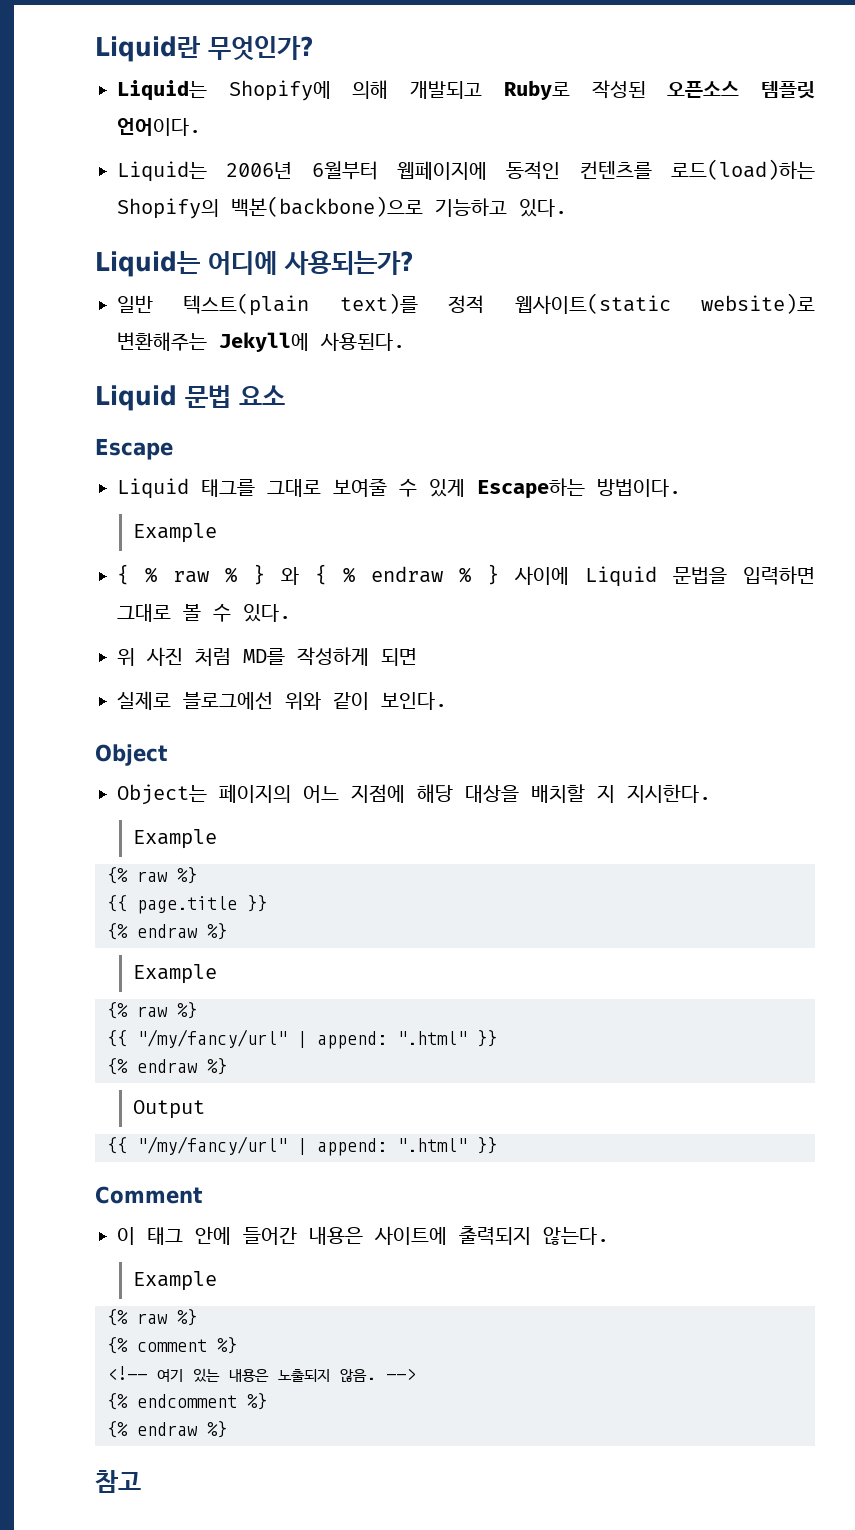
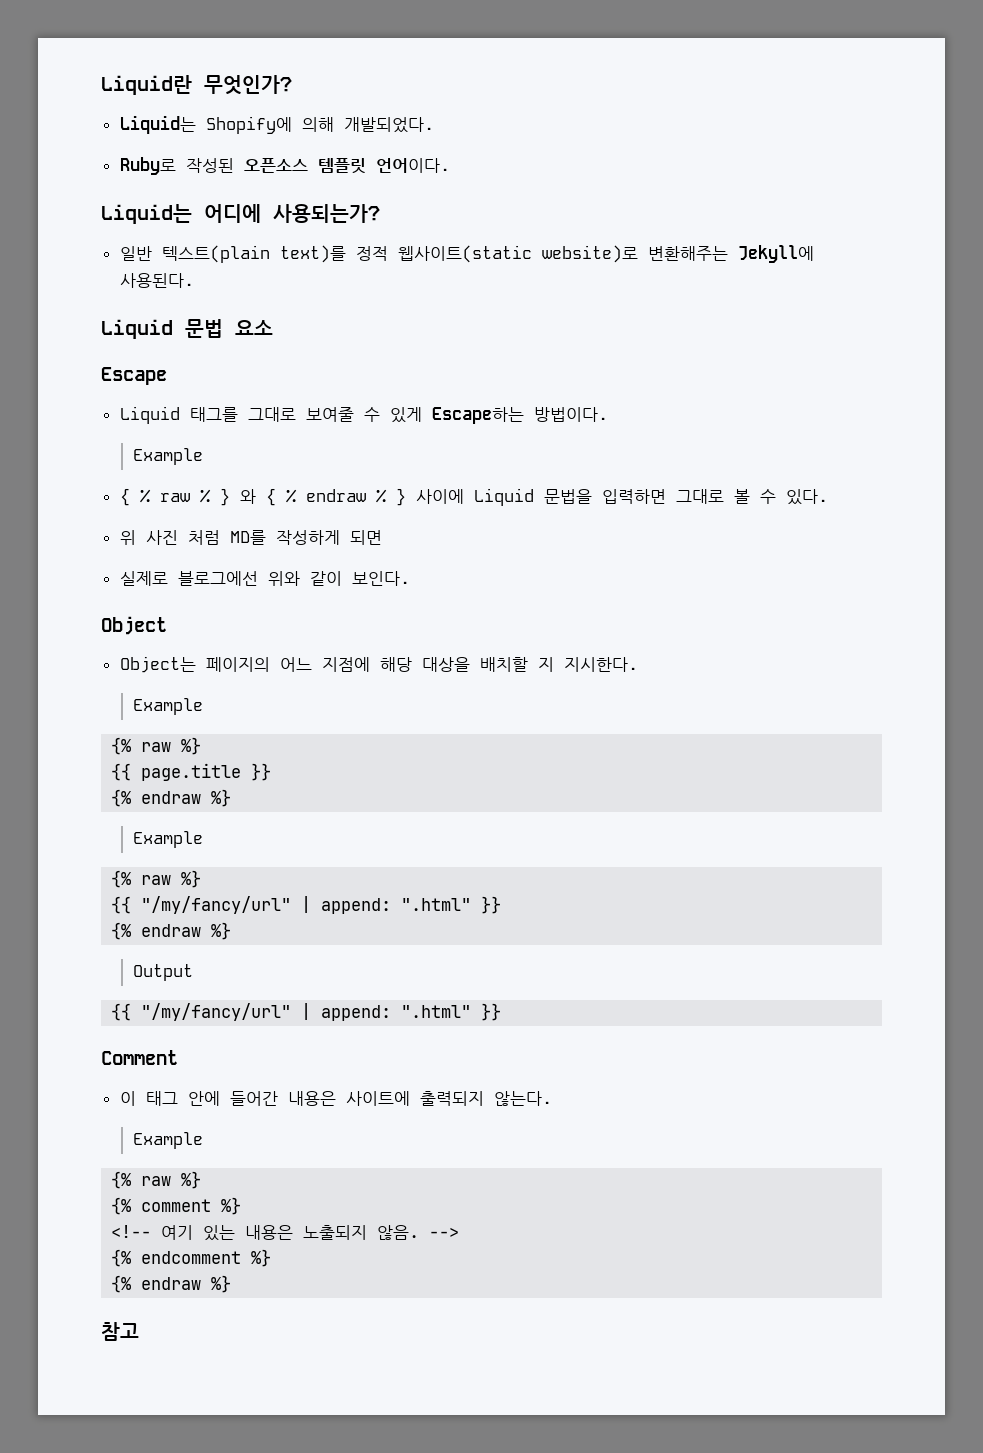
[410,81,483,99] 개발되고 -> [343,117,434,133] 개발되었다. //
[117,159,815,182] [117,196,567,219] // Liquid는 2006년 6월부터 웹페이지에 동적인 컨텐츠를 로드(load)하는 Shopify의 백본(backbone)으로 기능하고 있다. -> (450, 165) none

